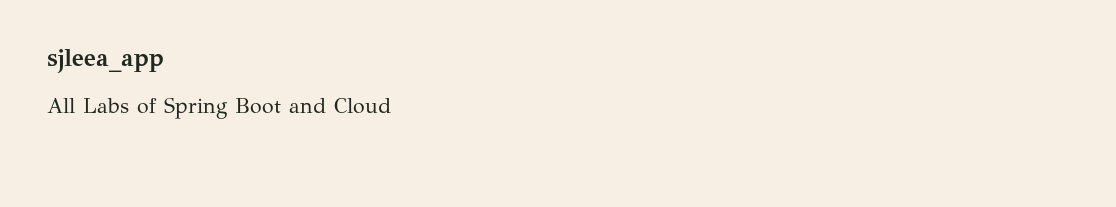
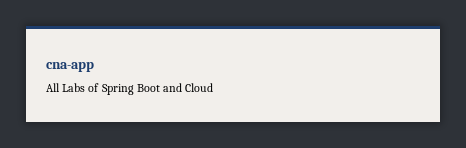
[47,49,164,73] sjleea_app -> [46,62,94,72] cna-app

